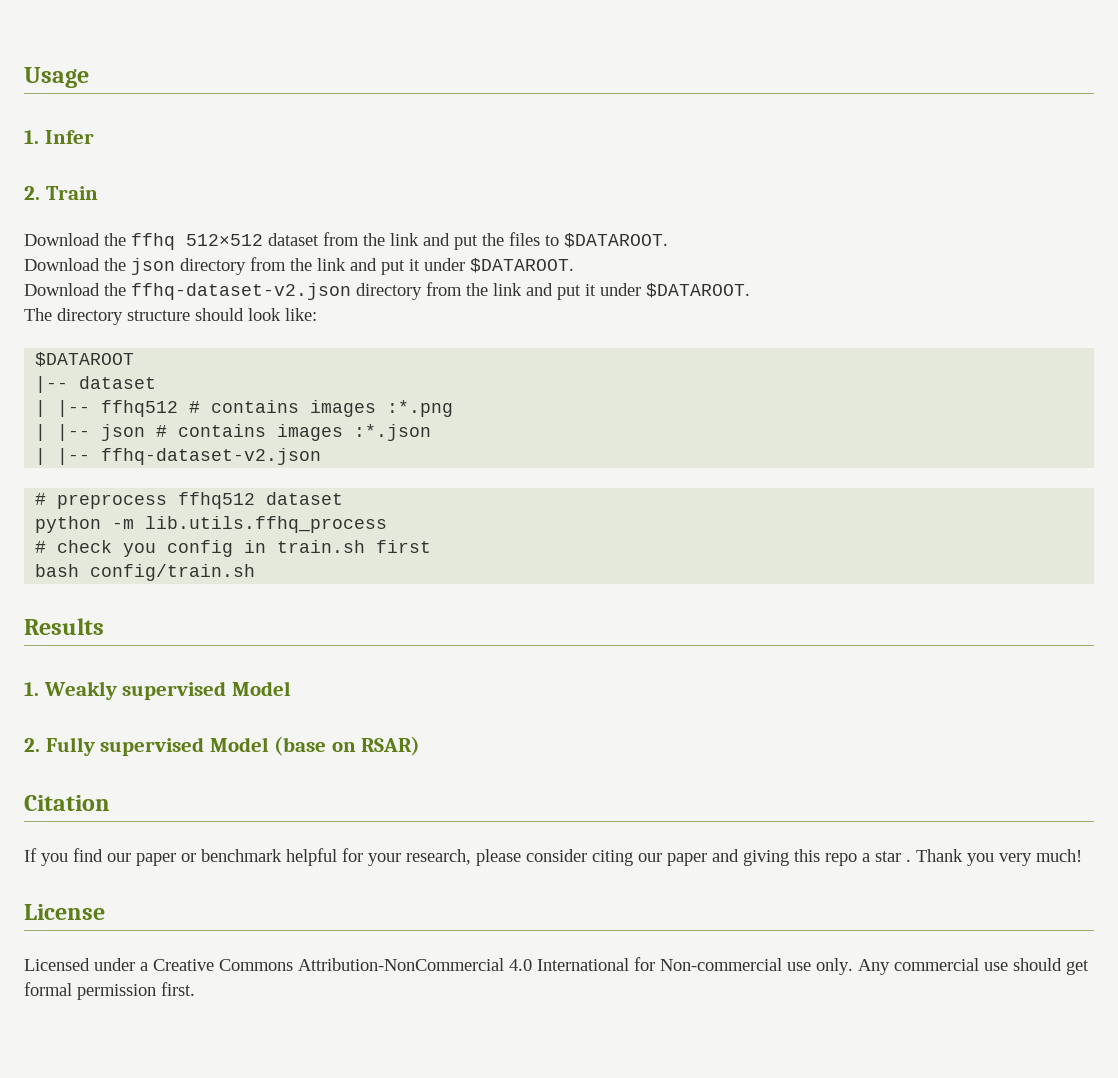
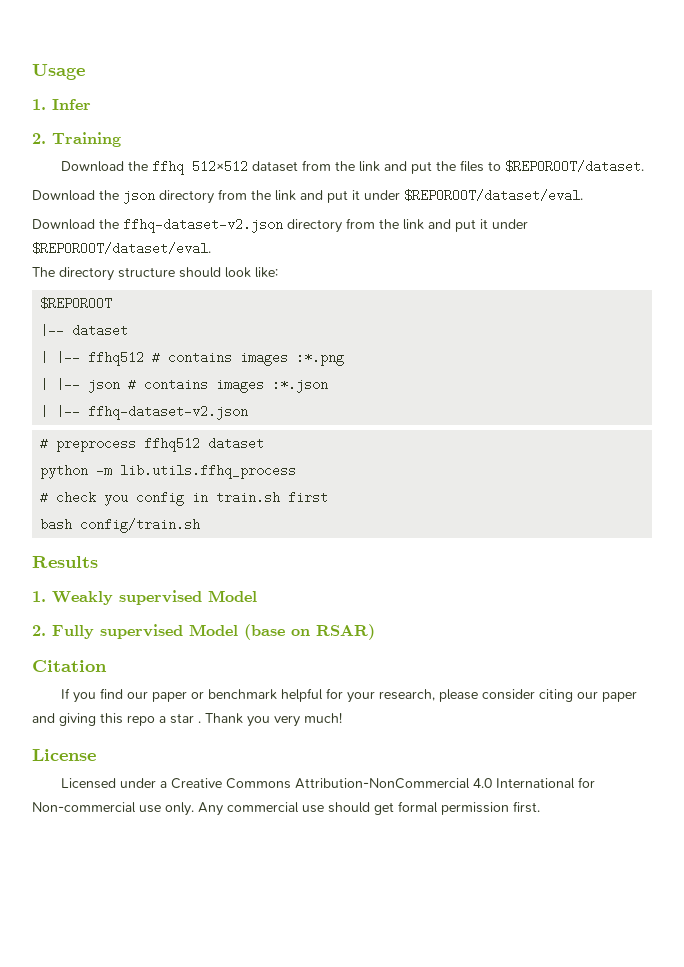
[45,186,98,200] Train -> [52,132,121,147] Training
[564,233,668,248] $DATAROOT. -> [504,160,644,173] $REPOROOT/dataset.
[470,258,574,273] $DATAROOT. -> [404,189,583,202] $REPOROOT/dataset/eval.
[646,283,750,298] $DATAROOT. -> [32,242,211,255] $REPOROOT/dataset/eval.
[35,352,135,367] $DATAROOT -> [40,297,113,310] $REPOROOT

